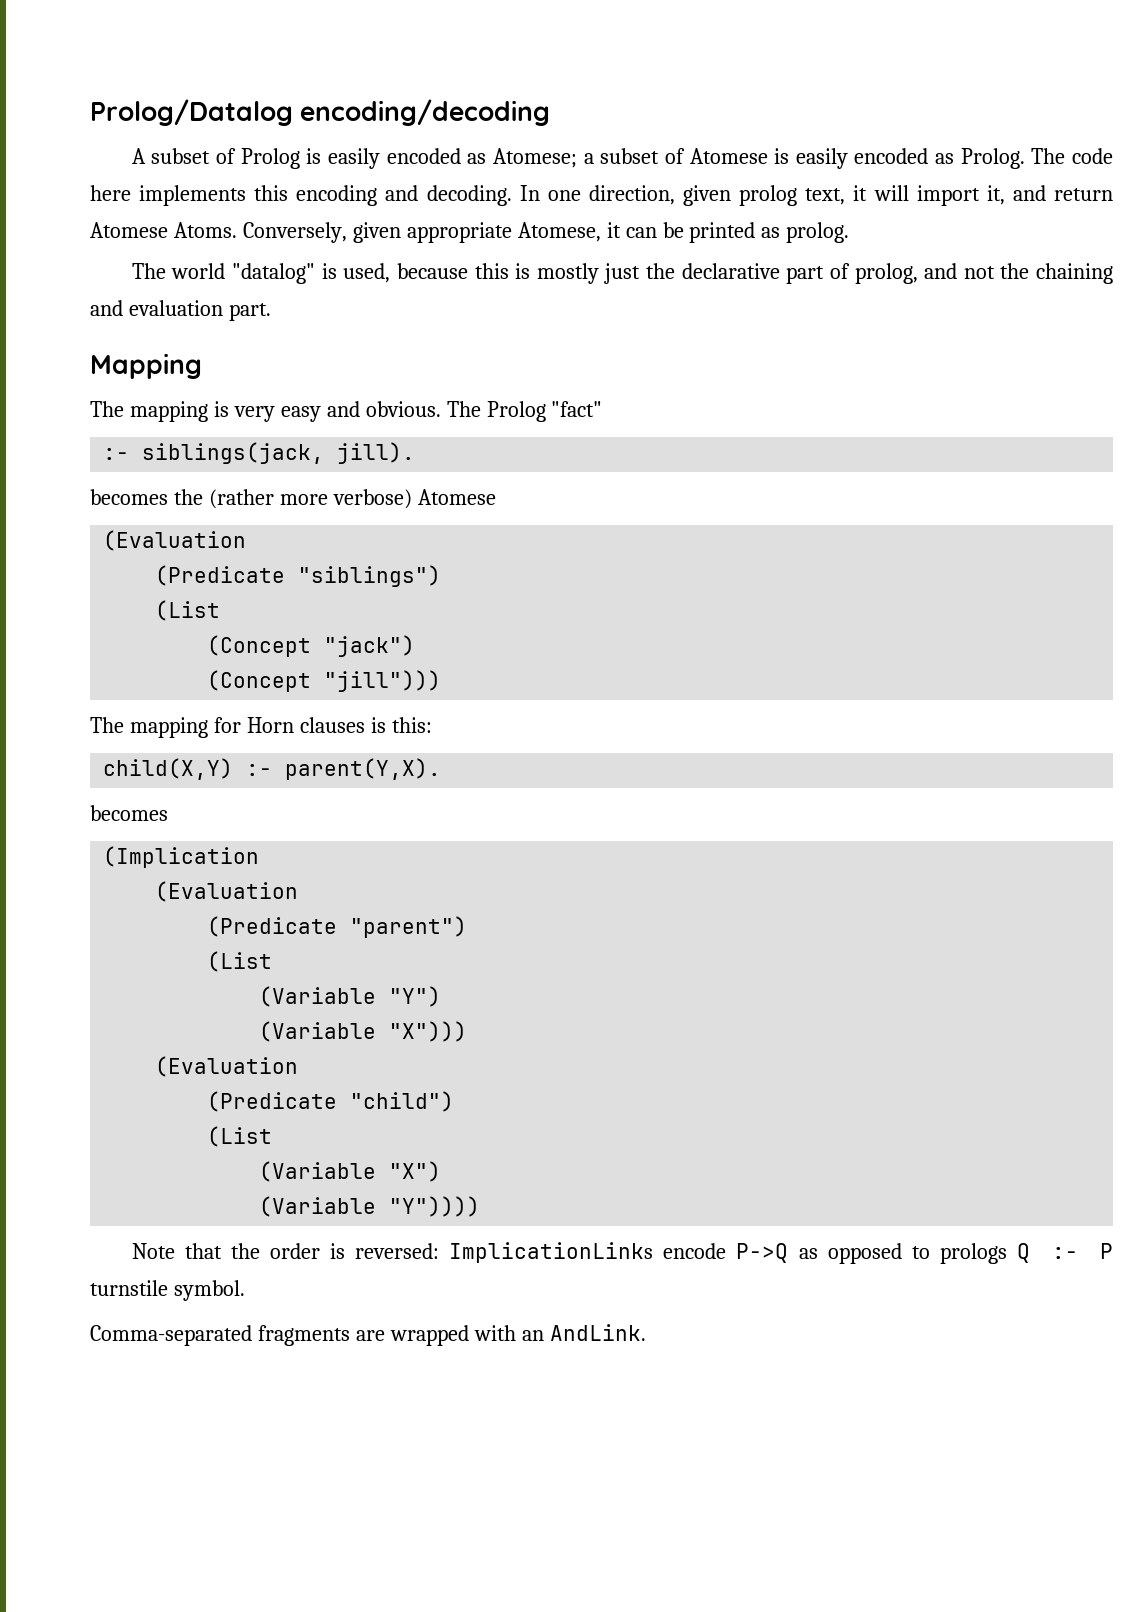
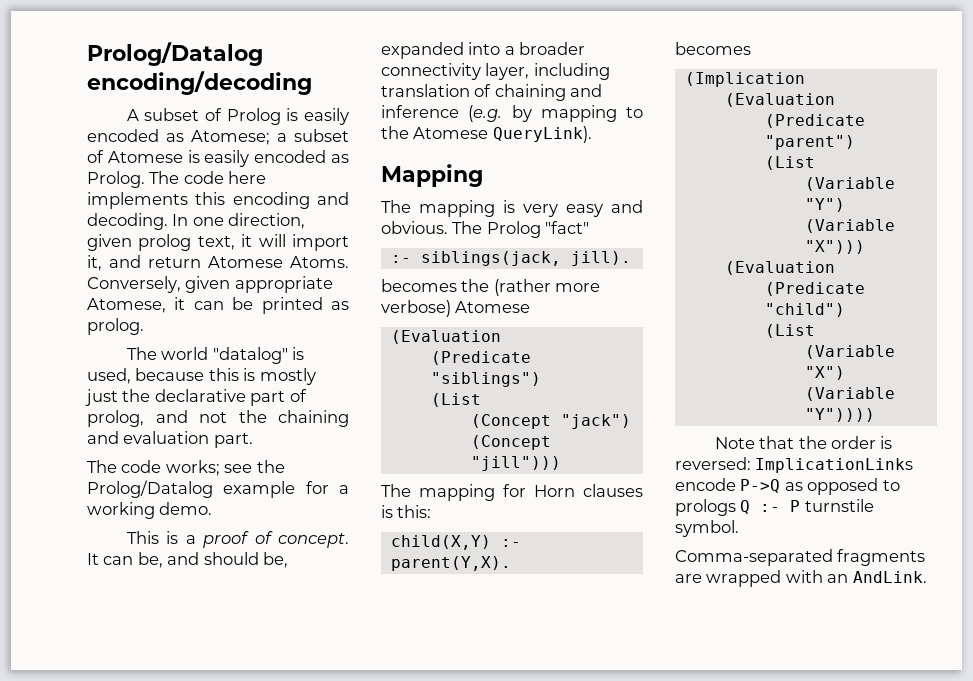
(271, 312) none -> [87,460,285,476] [87,480,349,498] [87,502,213,519] [126,531,349,548] [87,552,289,568] [381,42,586,59] [381,63,610,80] [381,84,603,101] [381,105,643,122] [381,126,592,143] // The code works; see the Prolog/Datalog example for a working demo. // This is a proof of concept. It can be, and should be, expanded into a broader connectivity layer, including translation of chaining and inference (e.g. by mapping to the Atomese QueryLink).

